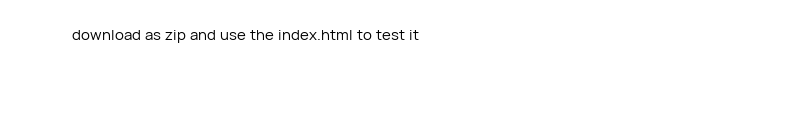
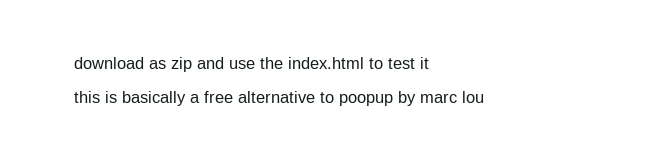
(420, 35) none -> [74,91,484,106] // this is basically a free alternative to poopup by marc lou

